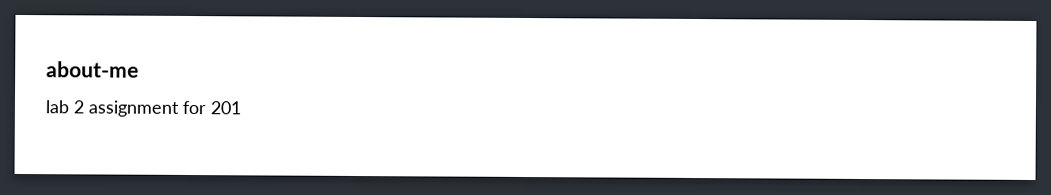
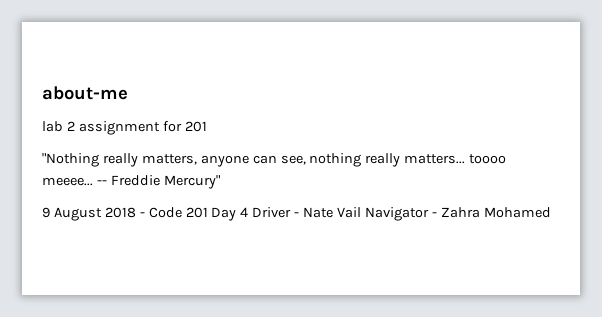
(241, 108) none -> [42,153,507,167] [42,175,220,189] [42,207,551,221] // "Nothing really matters, anyone can see, nothing really matters... toooo meeee... -- Freddie Mercury" // 9 August 2018 - Code 201 Day 4 Driver - Nate Vail Navigator - Zahra Mohamed

